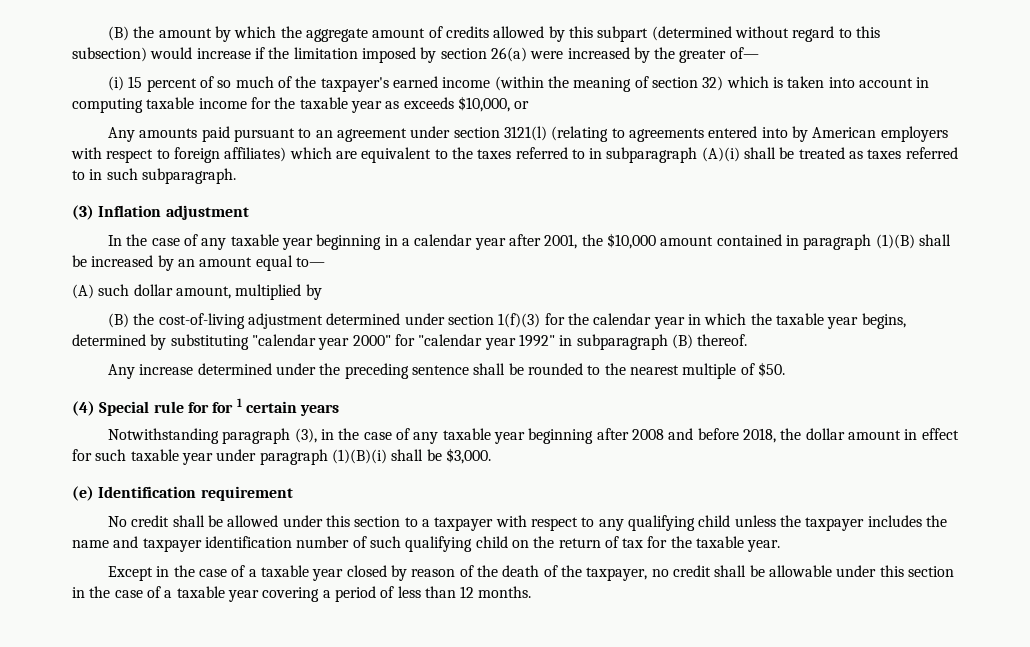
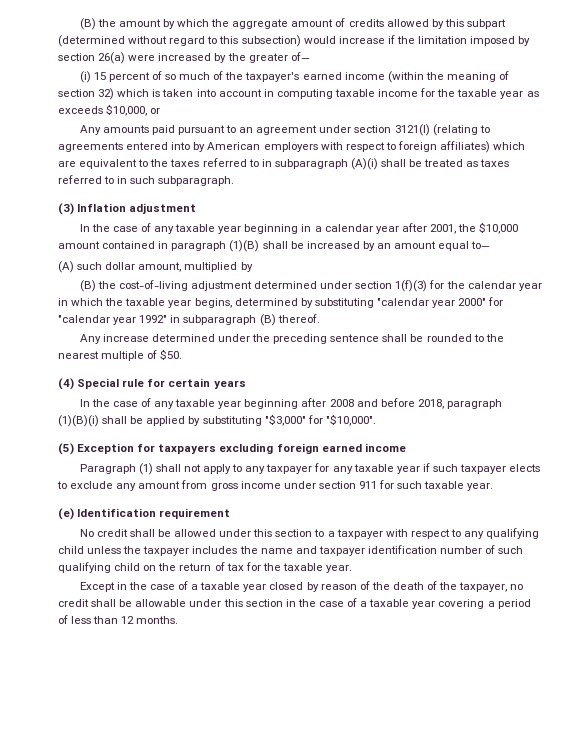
[212,398,242,413] for 1 -> (166, 383) none
[108,428,335,444] Notwithstanding paragraph (3), in -> [79,399,90,407] In
[780,428,959,440] [72,448,491,465] the dollar amount in effect for such taxable year under paragraph (1)(B)(i) shall be $3,000. -> [447,399,503,409] [58,414,376,427] [58,443,406,455] [79,463,541,475] [57,480,494,491] paragraph (1)(B)(i) shall be applied by substituting "$3,000" for "$10,000". // (5) Exception for taxpayers excluding foreign earned income // Paragraph (1) shall not apply to any taxpayer for any taxable year if such taxpayer elects to exclude any amount from gross income under section 911 for such taxable year.

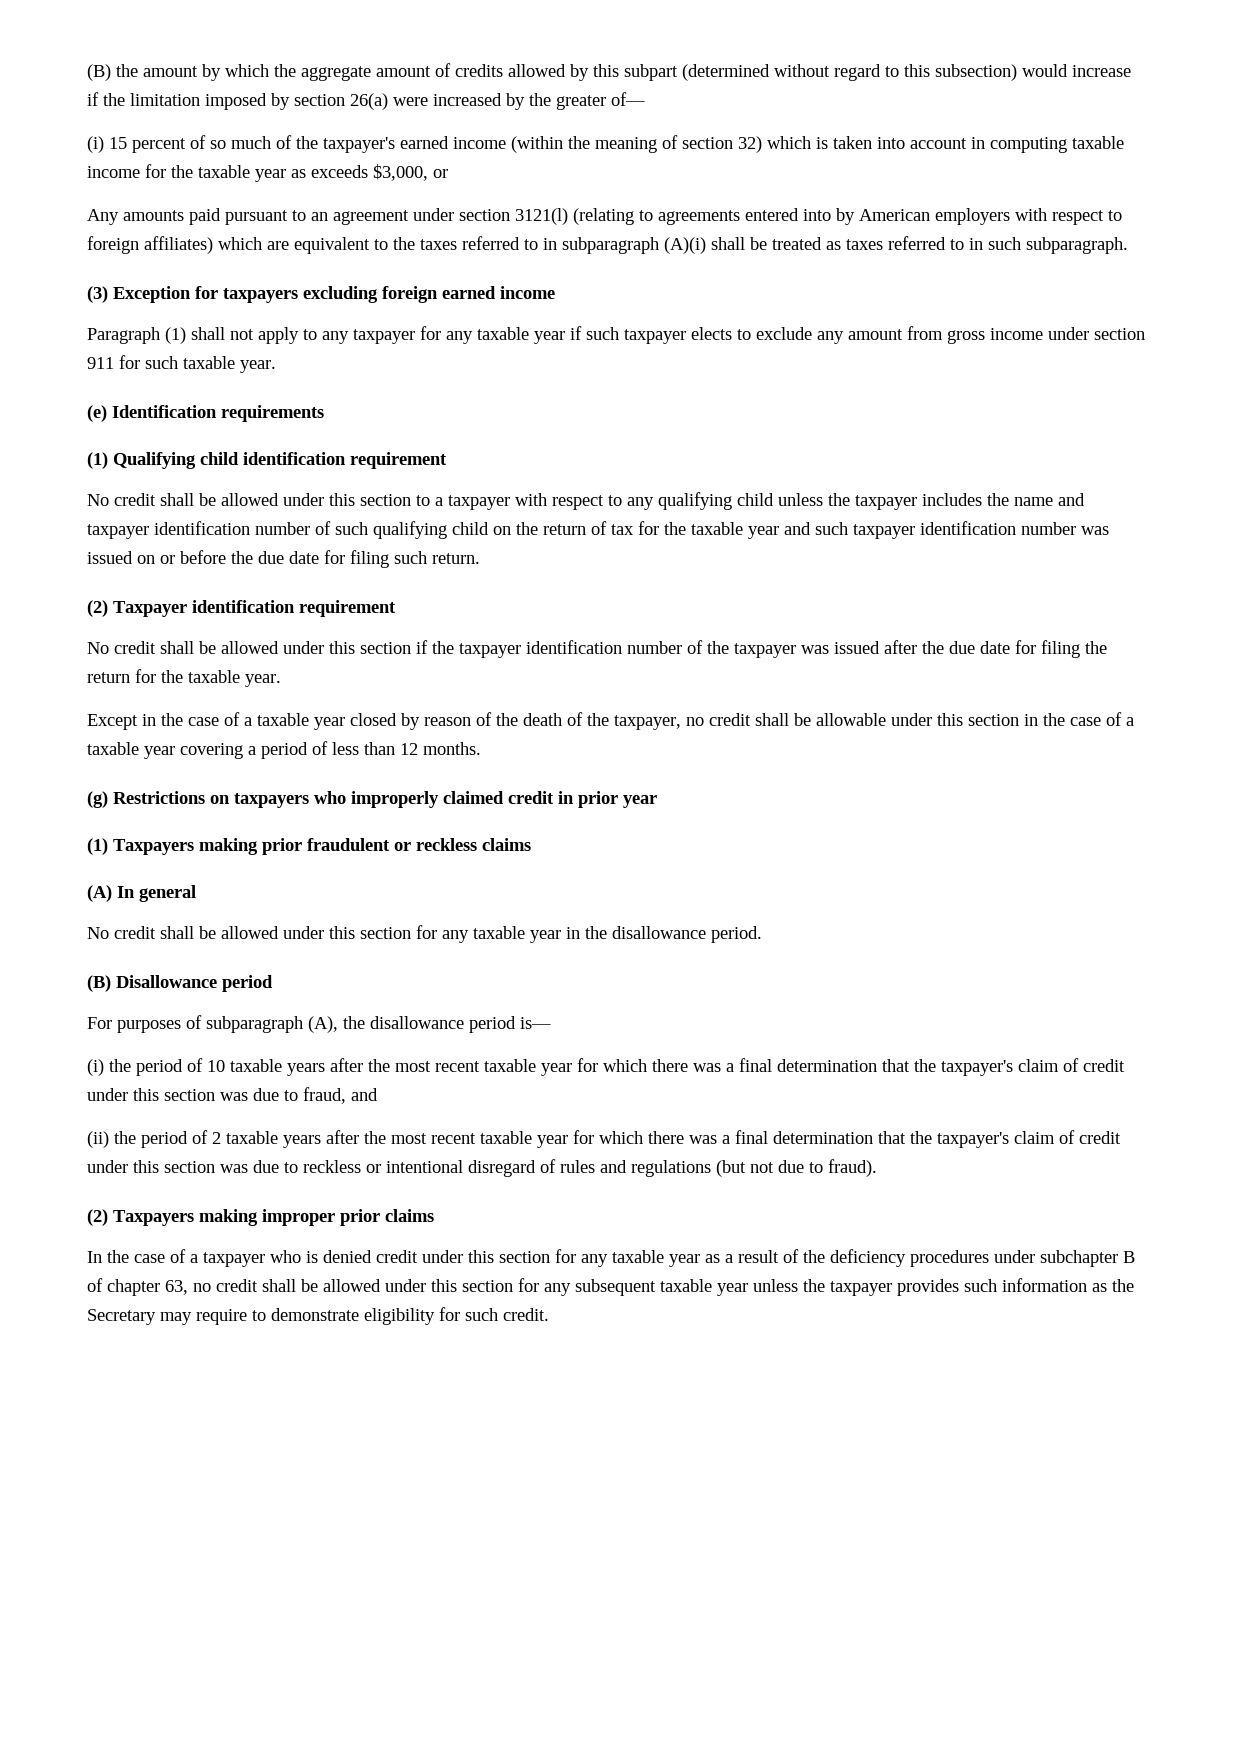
[106,104,148,116] $10,000, -> [373,164,428,181] $3,000,
[77,203,197,214] [79,222,519,234] [58,240,491,252] [58,261,253,273] [79,280,542,292] [58,297,504,308] [58,314,320,326] [79,334,504,344] [58,349,183,361] [58,378,246,390] [79,398,503,409] [58,414,376,427] [58,443,74,455] Inflation adjustment // In the case of any taxable year beginning in a calendar year after 2001, the $10,000 amount contained in paragraph (1)(B) shall be increased by an amount equal to— // (A) such dollar amount, multiplied by // (B) the cost-of-living adjustment determined under section 1(f)(3) for the calendar year in which the taxable year begins, determined by substituting "calendar year 2000" for "calendar year 1992" in subparagraph (B) thereof. // Any increase determined under the preceding sentence shall be rounded to the nearest multiple of $50. // (4) Special rule for certain years // In the case of any taxable year beginning after 2008 and before 2018, paragraph (1)(B)(i) shall be applied by substituting "$3,000" for "$10,000". // (5) -> (108, 294) none
(157, 512) none -> [221,405,324,422] [87,452,346,469] requirements // (1) Qualifying child identification
(323, 567) none -> [748,521,1109,539] [87,550,480,568] [87,600,396,617] [87,640,1107,658] [87,669,240,683] year and such taxpayer identification number was issued on or before the due date for filing such return. // (2) Taxpayer identification requirement // No credit shall be allowed under this section if the taxpayer identification number of the taxpayer was issued after the due date for filing the return for the taxable
(179, 620) none -> [87,791,657,808] [87,838,531,855] [87,885,196,902] [87,925,762,943] [87,975,273,992] [87,1015,551,1033] [87,1058,1125,1076] [87,1087,378,1104] [87,1130,1121,1148] [87,1159,877,1177] [87,1209,434,1226] [87,1249,1135,1267] [87,1278,1134,1296] [87,1307,549,1325] // (g) Restrictions on taxpayers who improperly claimed credit in prior year // (1) Taxpayers making prior fraudulent or reckless claims // (A) In general // No credit shall be allowed under this section for any taxable year in the disallowance period. // (B) Disallowance period // For purposes of subparagraph (A), the disallowance period is— // (i) the period of 10 taxable years after the most recent taxable year for which there was a final determination that the taxpayer's claim of credit under this section was due to fraud, and // (ii) the period of 2 taxable years after the most recent taxable year for which there was a final determination that the taxpayer's claim of credit under this section was due to reckless or intentional disregard of rules and regulations (but not due to fraud). // (2) Taxpayers making improper prior claims // In the case of a taxpayer who is denied credit under this section for any taxable year as a result of the deficiency procedures under subchapter B of chapter 63, no credit shall be allowed under this section for any subsequent taxable year unless the taxpayer provides such information as the Secretary may require to demonstrate eligibility for such credit.

